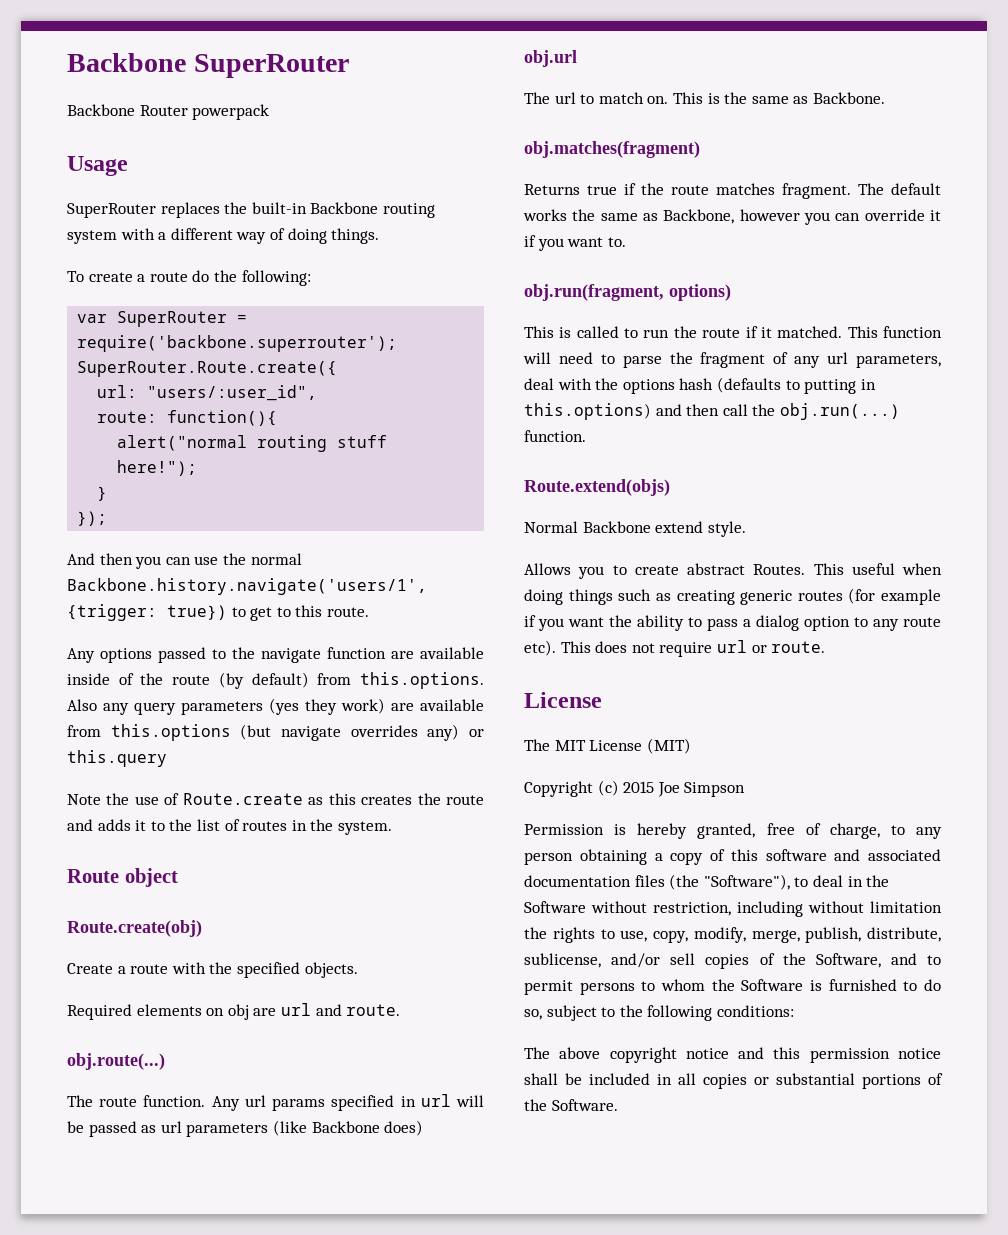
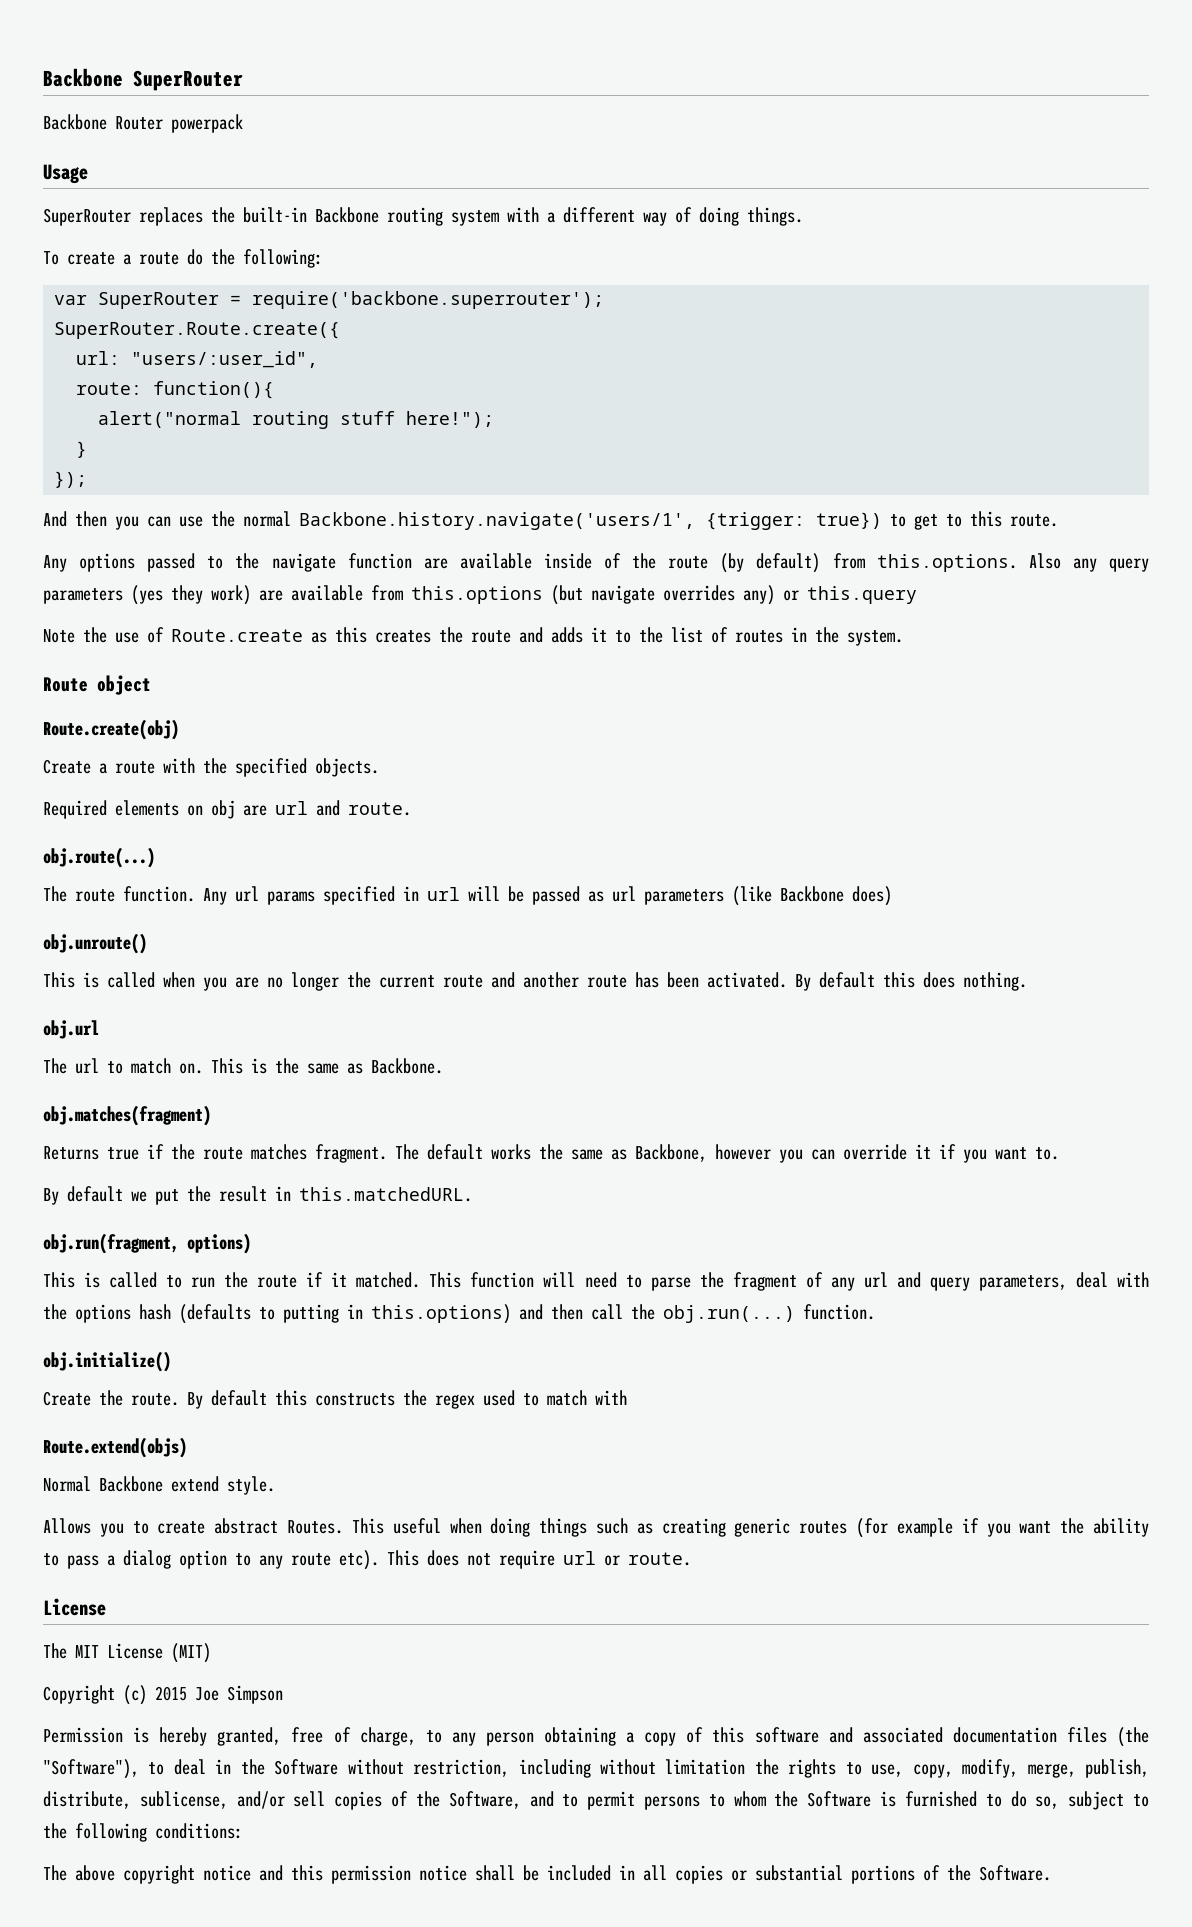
(424, 1128) none -> [43,933,147,954] [43,972,1027,991] // obj.unroute() // This is called when you are no longer the current route and another route has been activated. By default this does nothing.
(626, 242) none -> [43,1186,472,1205] // By default we put the result in this.matchedURL.
(849, 358) none -> [896,1272,970,1291] and query
(586, 436) none -> [43,1351,171,1372] [43,1390,627,1409] // obj.initialize() // Create the route. By default this constructs the regex used to match with

